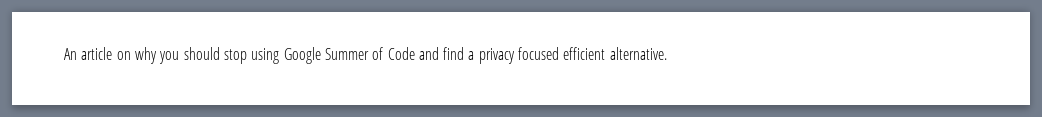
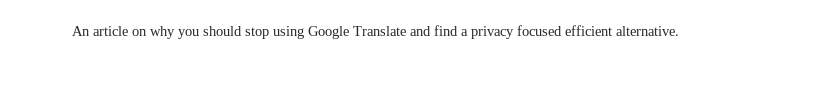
[324,47,415,60] Summer of Code -> [353,26,406,36] Translate

